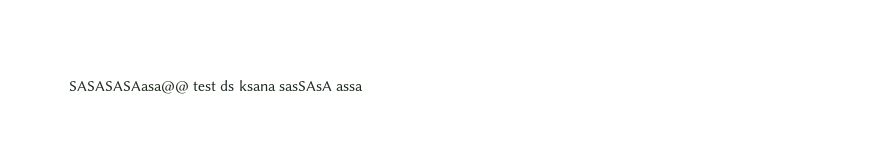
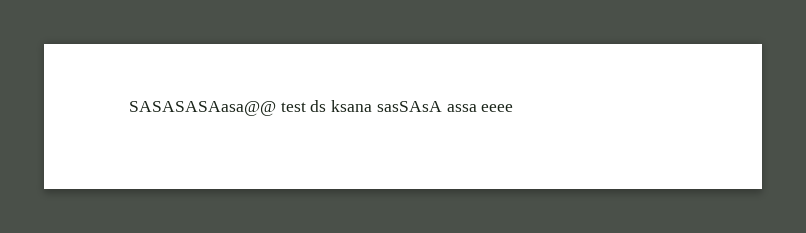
(363, 87) none -> [481,104,514,112] eeee

